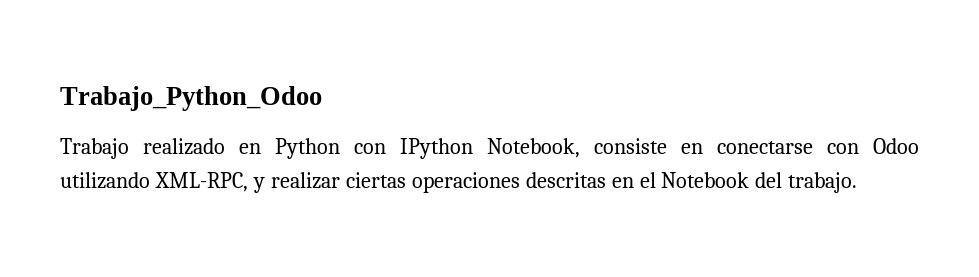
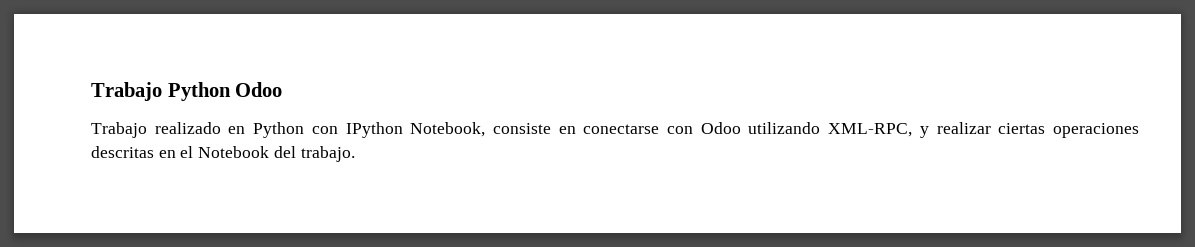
[60,86,322,111] Trabajo_Python_Odoo -> [91,82,283,101] Trabajo Python Odoo

